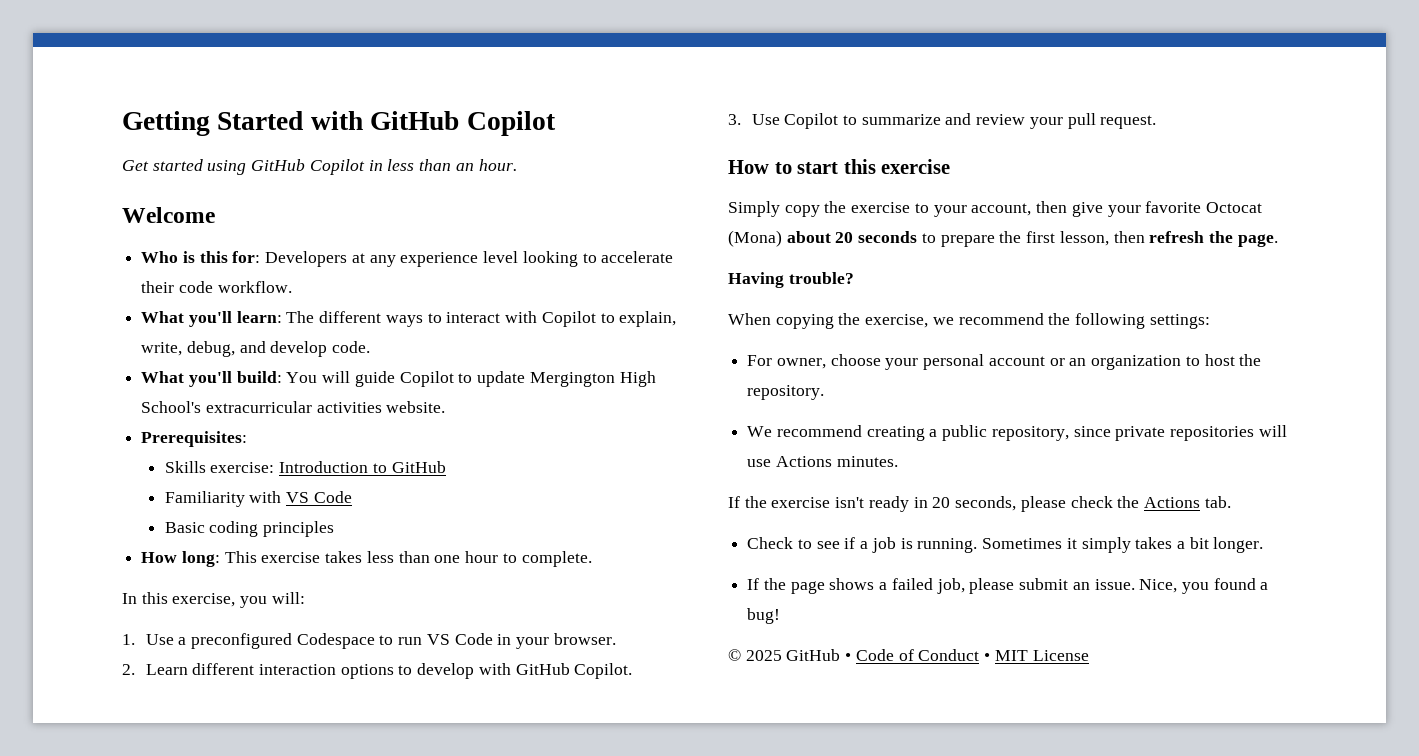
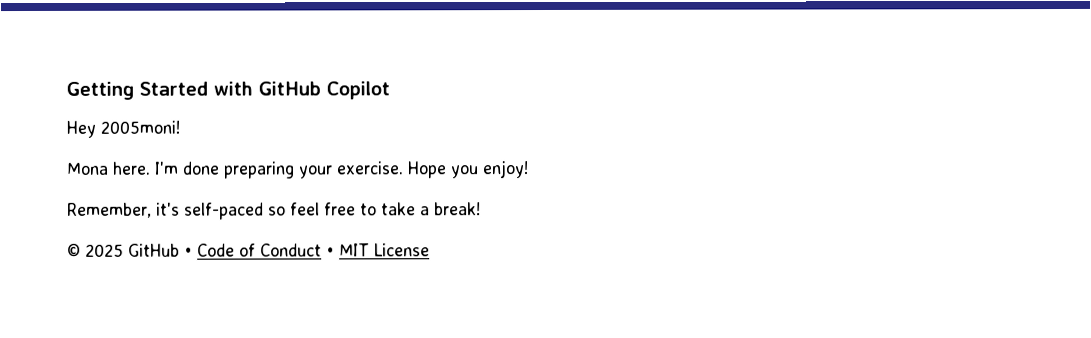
[122,159,517,175] [122,207,215,223] [141,251,674,267] [141,281,292,293] [141,311,677,327] [141,341,371,357] [141,371,656,387] [141,401,446,413] [141,431,248,447] [164,461,446,473] [164,491,352,507] [164,521,335,537] [141,551,592,567] [122,592,305,608] [122,633,616,649] [122,663,633,679] [728,113,1157,129] [728,159,951,174] [728,201,1262,217] [728,230,1278,247] [728,272,854,288] [728,313,1210,329] [747,354,1262,370] [747,385,825,400] [747,425,1287,441] [747,456,898,467] [728,496,1231,512] [747,537,1264,553] [747,578,1269,594] [747,608,781,624] Get started using GitHub Copilot in less than an hour. // Welcome // Who is this for: Developers at any experience level looking to accelerate their code workflow. // What you'll learn: The different ways to interact with Copilot to explain, write, debug, and develop code. // What you'll build: You will guide Copilot to update Mergington High School's extracurricular activities website. // Prerequisites: // Skills exercise: Introduction to GitHub // Familiarity with VS Code // Basic coding principles // How long: This exercise takes less than one hour to complete. // In this exercise, you will: // 1. Use a preconfigured Codespace to run VS Code in your browser. // 2. Learn different interaction options to develop with GitHub Copilot. // 3. Use Copilot to summarize and review your pull request. // How to start this exercise // Simply copy the exercise to your account, then give your favorite Octocat (Mona) about 20 seconds to prepare the first lesson, then refresh the page. // Having trouble? // When copying the exercise, we recommend the following settings: // For owner, choose your personal account or an organization to host the repository. // We recommend creating a public repository, since private repositories will use Actions minutes. // If the exercise isn't ready in 20 seconds, please check the Actions tab. // Check to see if a job is running. Sometimes it simply takes a bit longer. // If the page shows a failed job, please submit an issue. Nice, you found a bug! -> [66,120,180,138] [66,160,529,179] [67,202,481,220] Hey 2005moni! // Mona here. I'm done preparing your exercise. Hope you enjoy! // Remember, it's self-paced so feel free to take a break!

